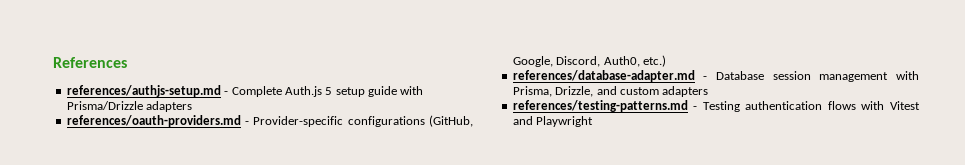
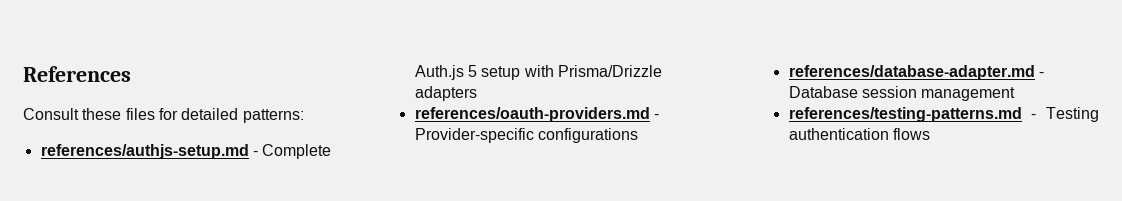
(127, 62) none -> [23,108,304,123] // Consult these files for detailed patterns:
[368,86,397,97] guide -> (521, 73) none
[429,115,473,127] [512,55,666,67] (GitHub, Google, Discord, Auth0, etc.) -> (638, 135) none
[896,71,919,80] [512,86,709,97] with Prisma, Drizzle, and custom adapters -> (1016, 94) none
[861,101,920,110] [512,116,594,127] with Vitest and Playwright -> (930, 134) none

